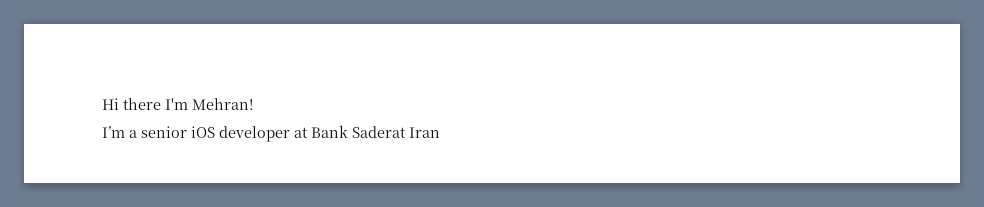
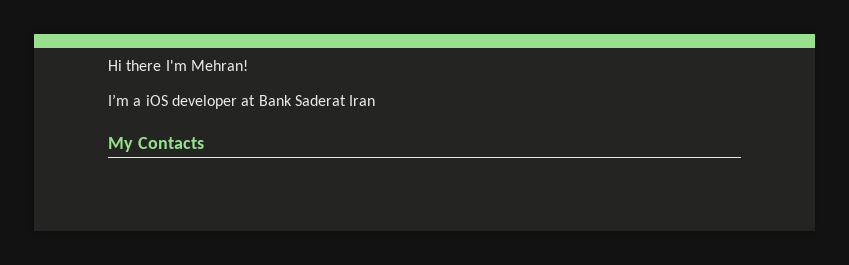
[141,126,187,138] senior -> (142, 102) none
(440, 132) none -> [108,137,204,152] // My Contacts

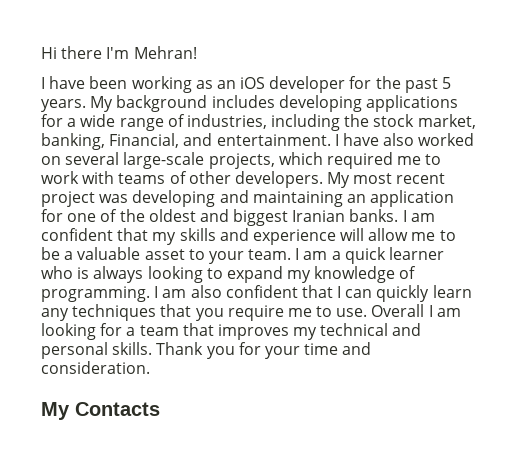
[108,94,376,109] I’m a iOS developer at Bank Saderat Iran -> [41,76,452,93] [41,95,458,112] [41,114,476,131] [41,133,475,150] [41,152,442,169] [41,171,446,188] [41,190,455,207] [41,209,435,226] [41,228,456,245] [41,247,445,264] [41,266,417,283] [41,285,472,302] [41,304,461,321] [41,323,422,340] [41,342,372,359] [41,361,150,374] I have been working as an iOS developer for the past 5 years. My background includes developing applications for a wide range of industries, including the stock market, banking, Financial, and entertainment. I have also worked on several large-scale projects, which required me to work with teams of other developers. My most recent project was developing and maintaining an application for one of the oldest and biggest Iranian banks. I am confident that my skills and experience will allow me to be a valuable asset to your team. I am a quick learner who is always looking to expand my knowledge of programming. I am also confident that I can quickly learn any techniques that you require me to use. Overall I am looking for a team that improves my technical and personal skills. Thank you for your time and consideration.

